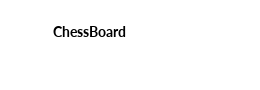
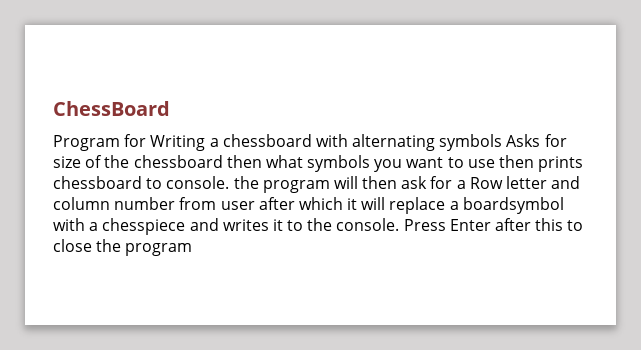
(126, 31) none -> [53,134,567,151] [53,155,584,172] [53,176,581,193] [53,197,564,214] [53,218,584,235] [53,239,193,256] // Program for Writing a chessboard with alternating symbols Asks for size of the chessboard then what symbols you want to use then prints chessboard to console. the program will then ask for a Row letter and column number from user after which it will replace a boardsymbol with a chesspiece and writes it to the console. Press Enter after this to close the program

